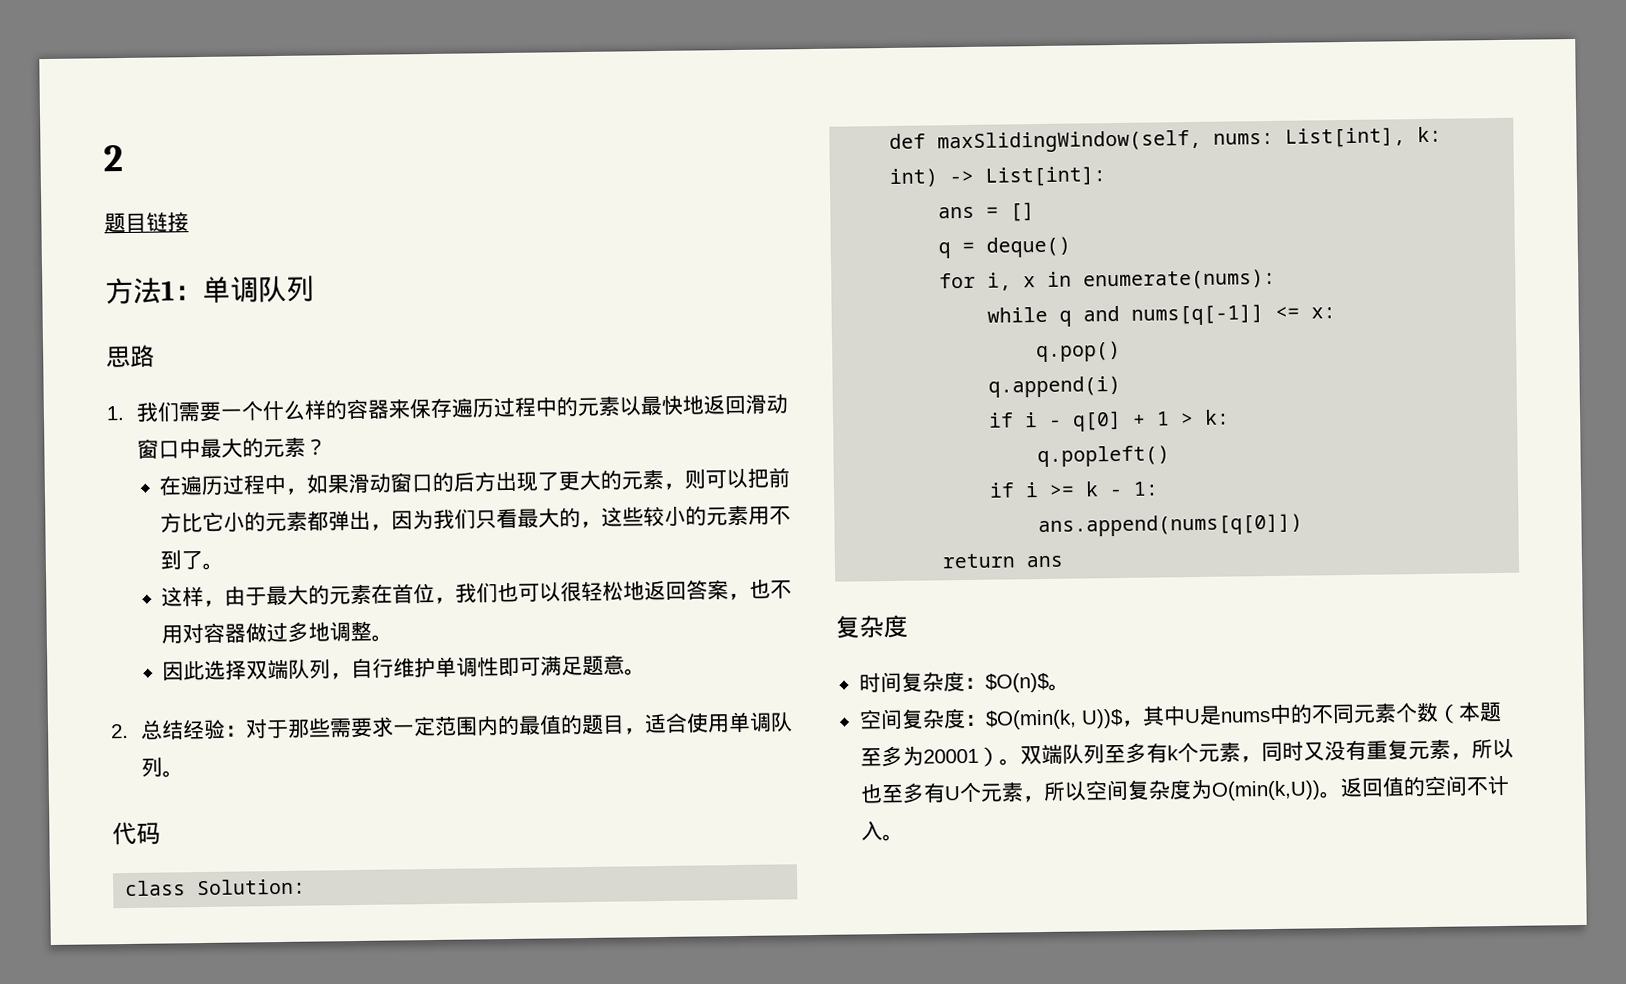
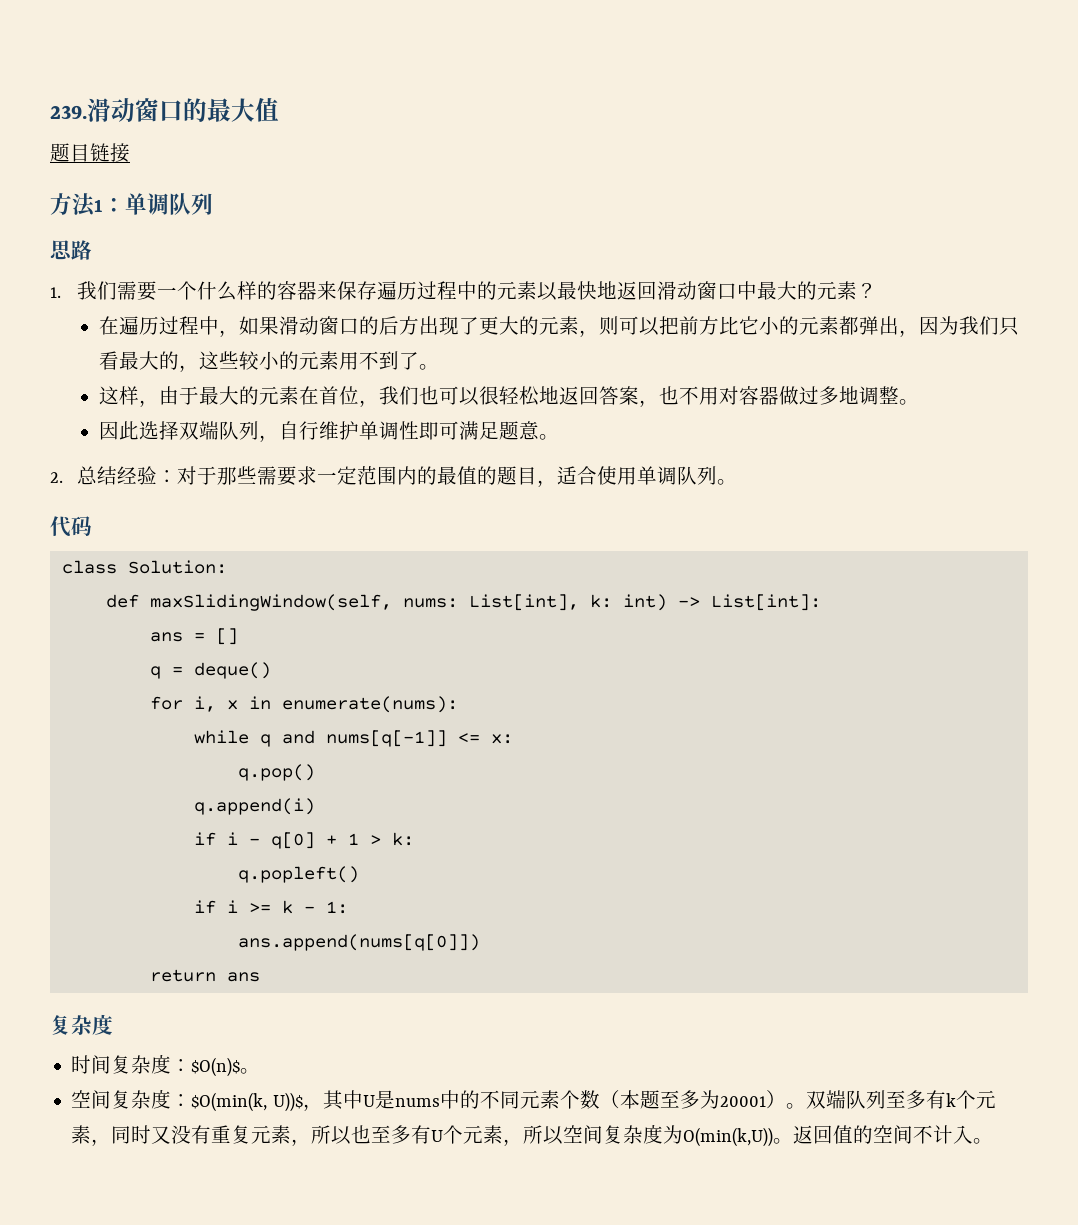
[103,145,123,172] 2 -> [50,98,279,122] 239.滑动窗口的最大值

